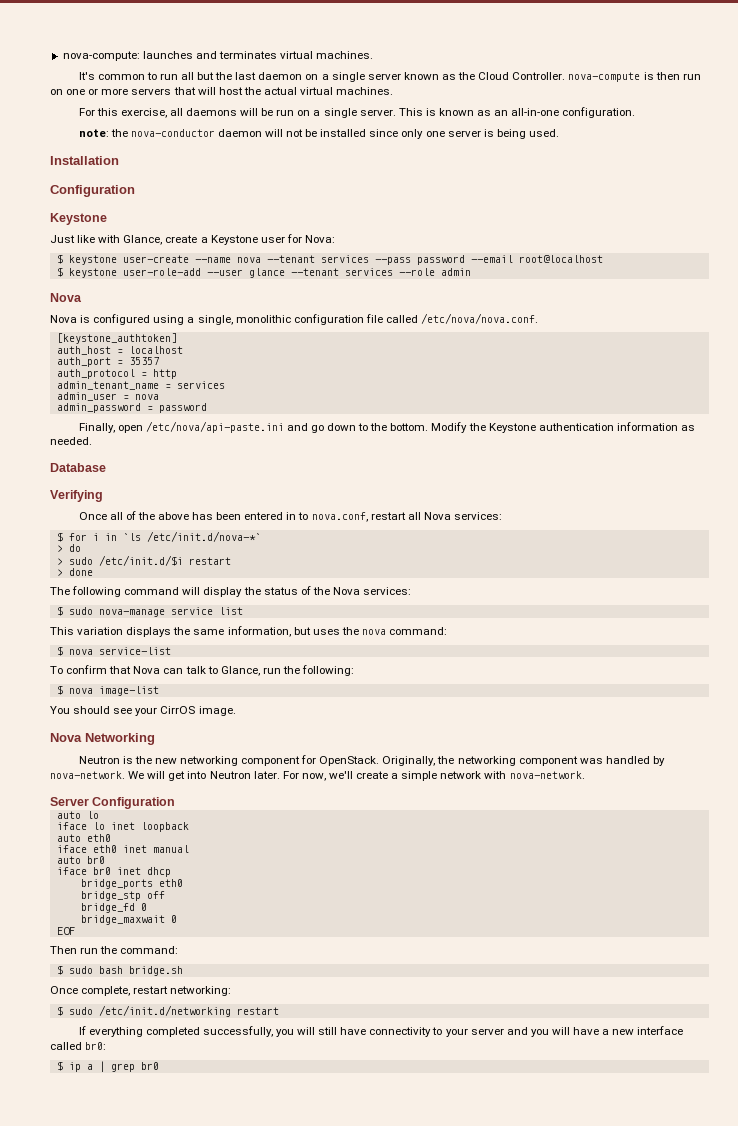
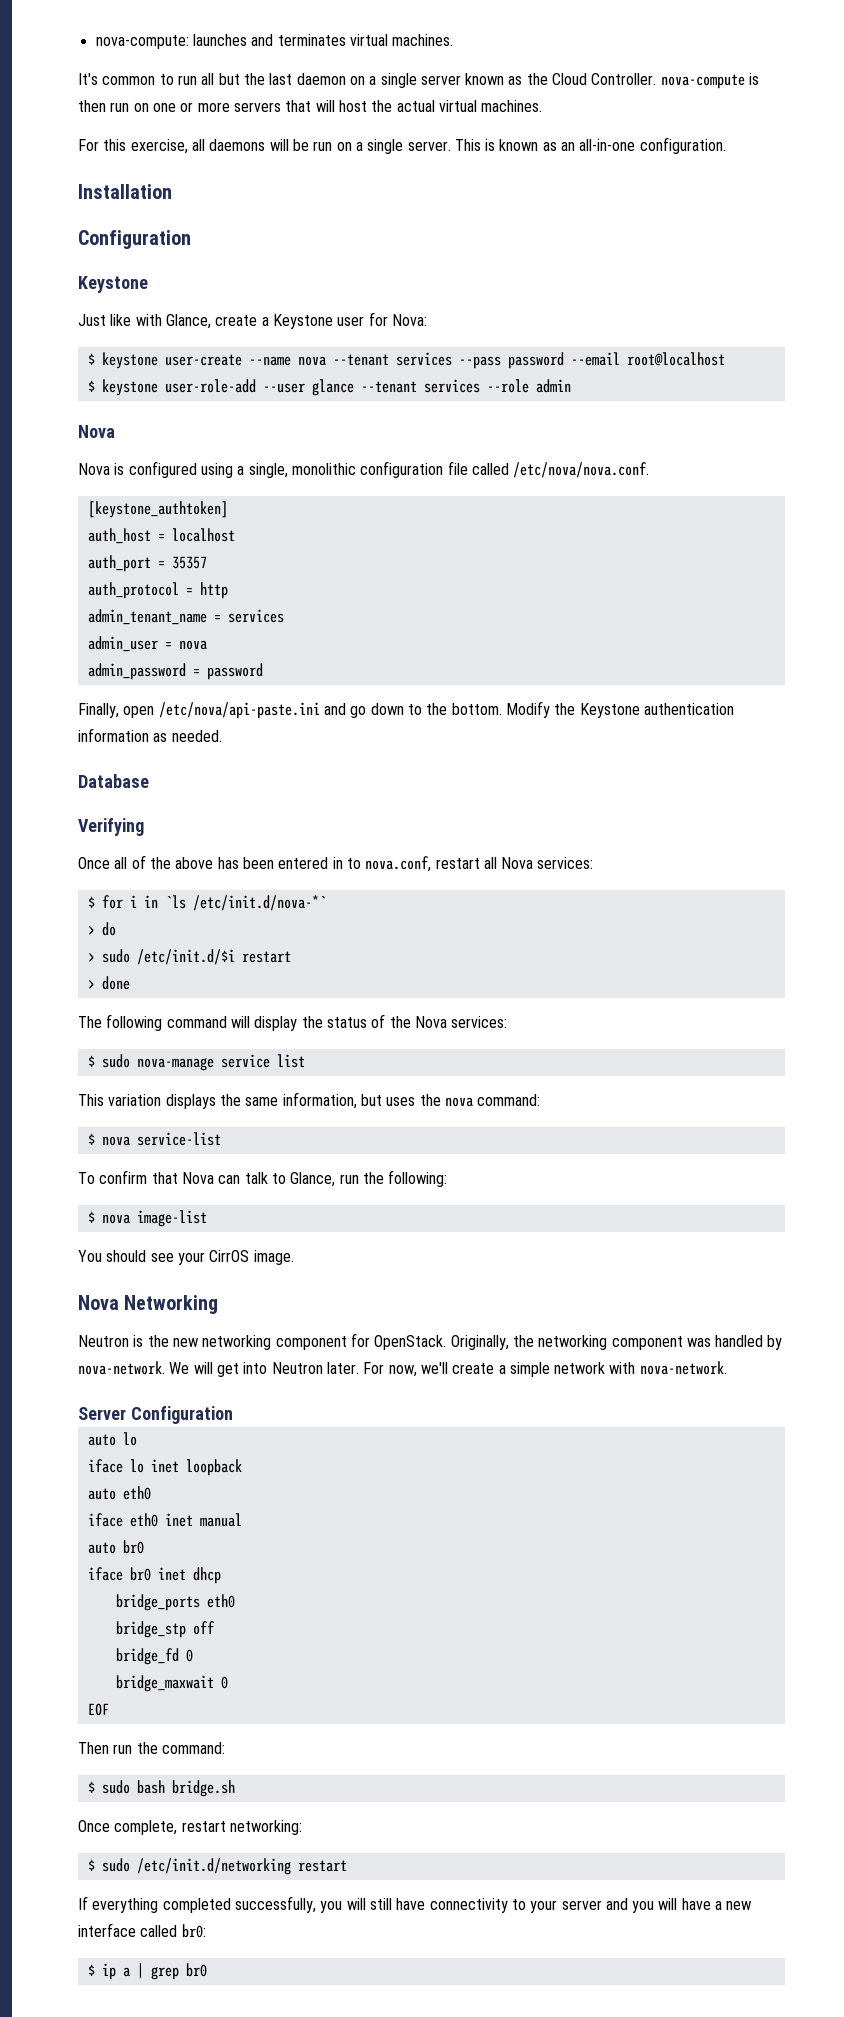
[78,129,559,139] // note: the nova-conductor daemon will not be installed since only one server is being used. -> (726, 145) none

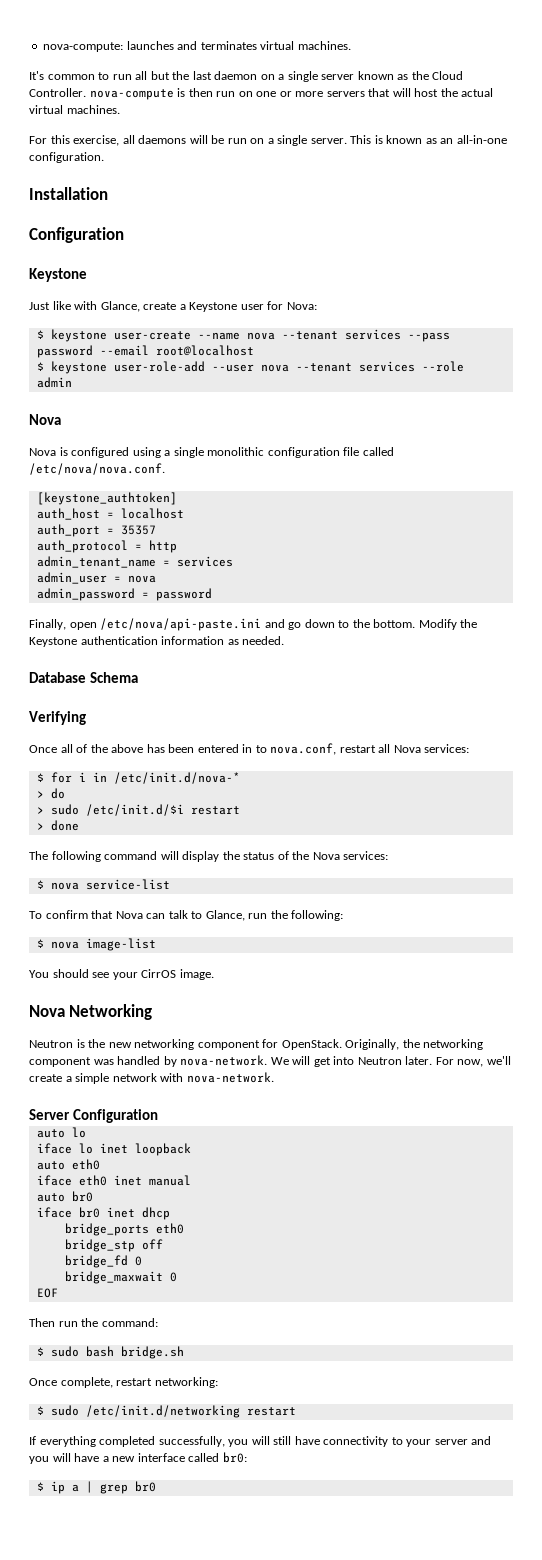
[311,379,354,396] glance -> [260,364,289,372] nova
[248,463,288,478] single, -> [173,447,204,458] single
(149, 781) none -> [89,672,138,683] Schema
[164,895,326,911] `ls /etc/init.d/nova-*` -> [113,772,240,784] /etc/init.d/nova-*
[87,1054,305,1071] [78,1092,541,1109] // $ sudo nova-manage service list // This variation displays the same information, but uses the nova command: -> (389, 855) none

